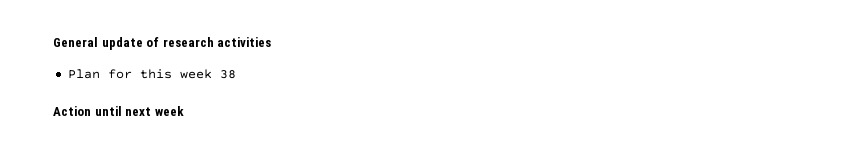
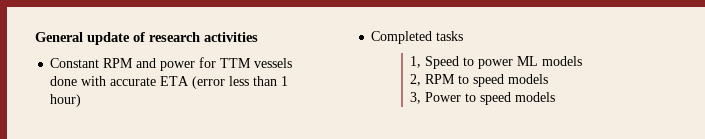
[67,69,236,79] [53,106,184,116] Plan for this week 38 // Action until next week -> [50,57,293,71] [50,76,289,89] [50,94,82,107] [371,31,464,44] [410,56,583,69] [410,74,549,87] [410,92,556,105] Constant RPM and power for TTM vessels done with accurate ETA (error less than 1 hour) // Completed tasks // 1, Speed to power ML models // 2, RPM to speed models // 3, Power to speed models

